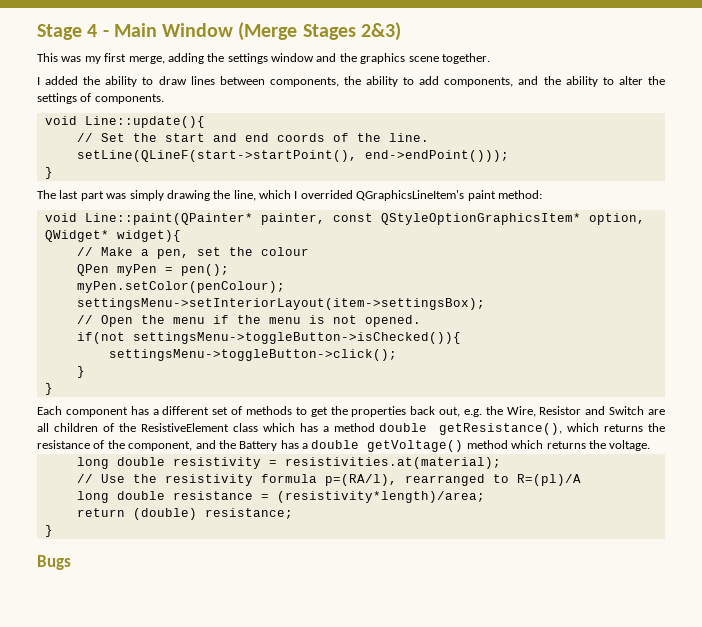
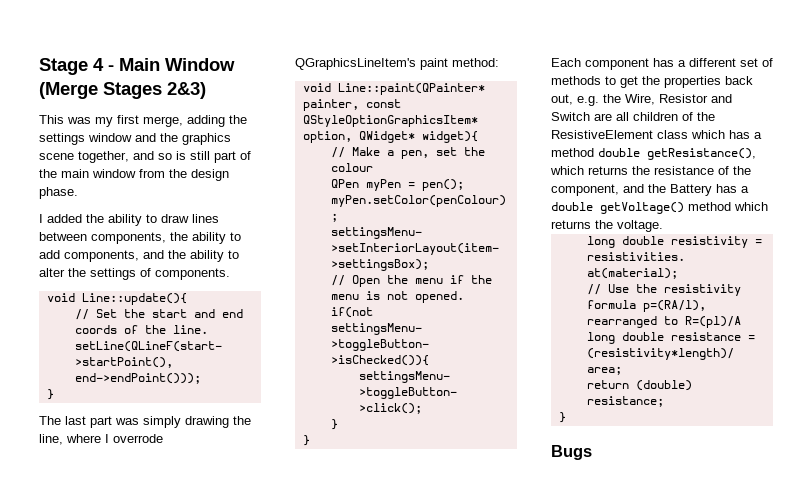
[441,53,490,64] together. -> [78,151,251,163] [39,169,229,181] [39,187,78,199] together, and so is still part of the main window from the design phase.
[259,190,353,199] which I overrided -> [66,434,163,443] where I overrode

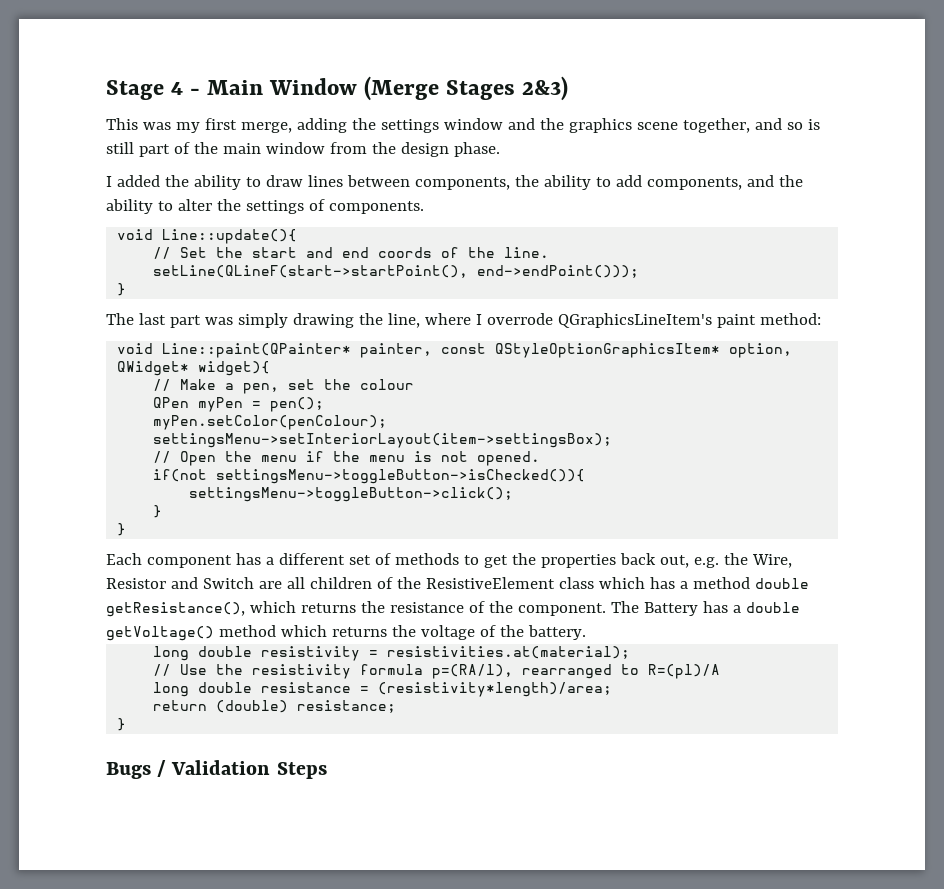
[551,184,666,196] component, and the -> [517,601,639,616] component. The
[617,220,663,232] voltage. -> [420,625,586,640] voltage of the battery.
(592, 452) none -> [157,760,327,779] / Validation Steps

